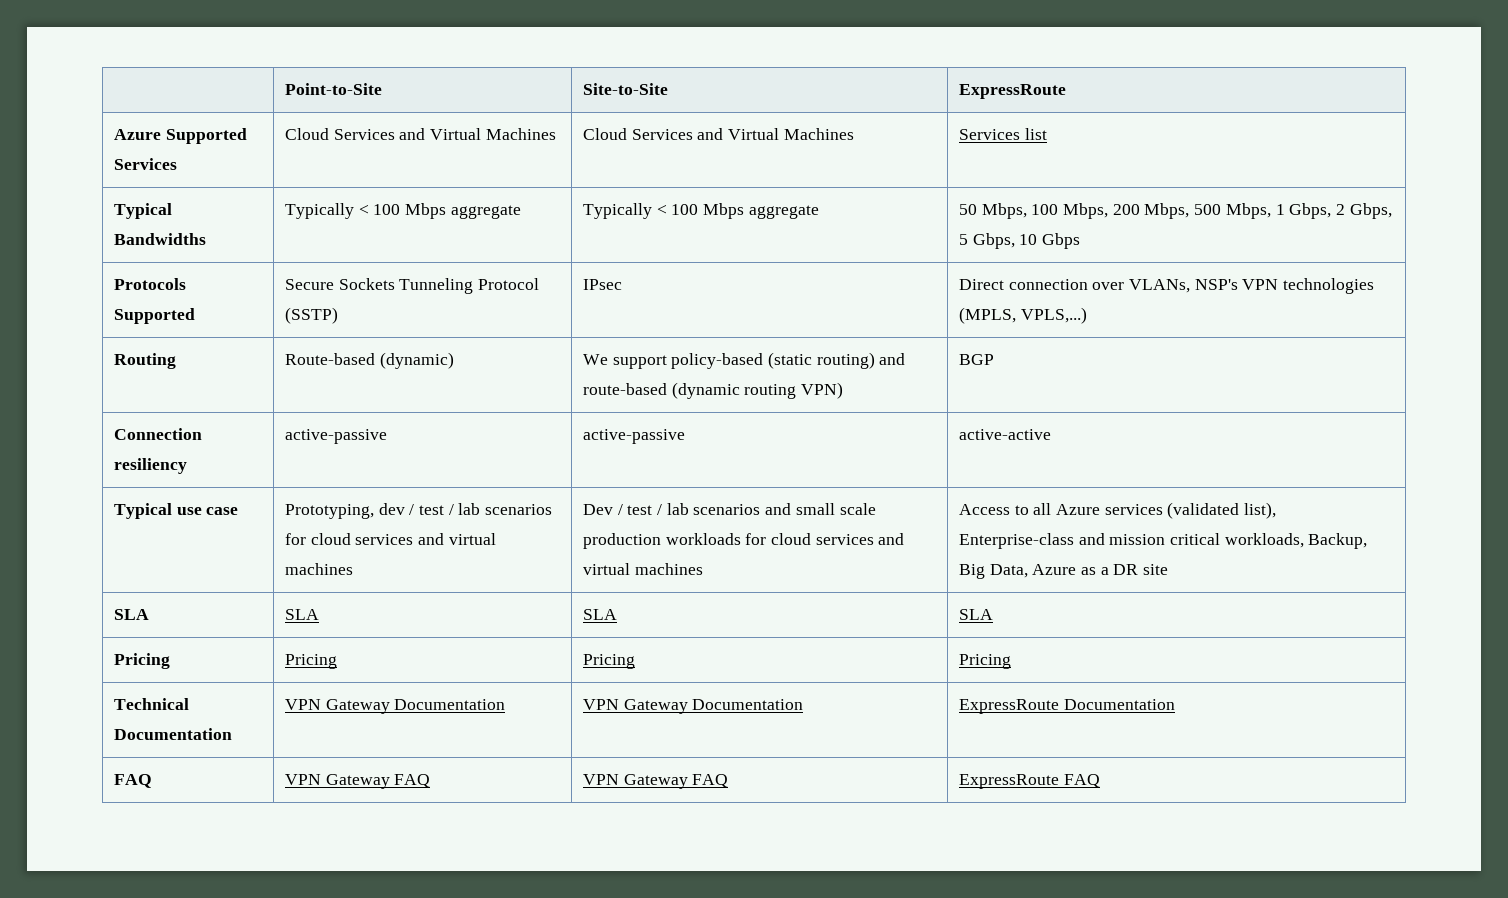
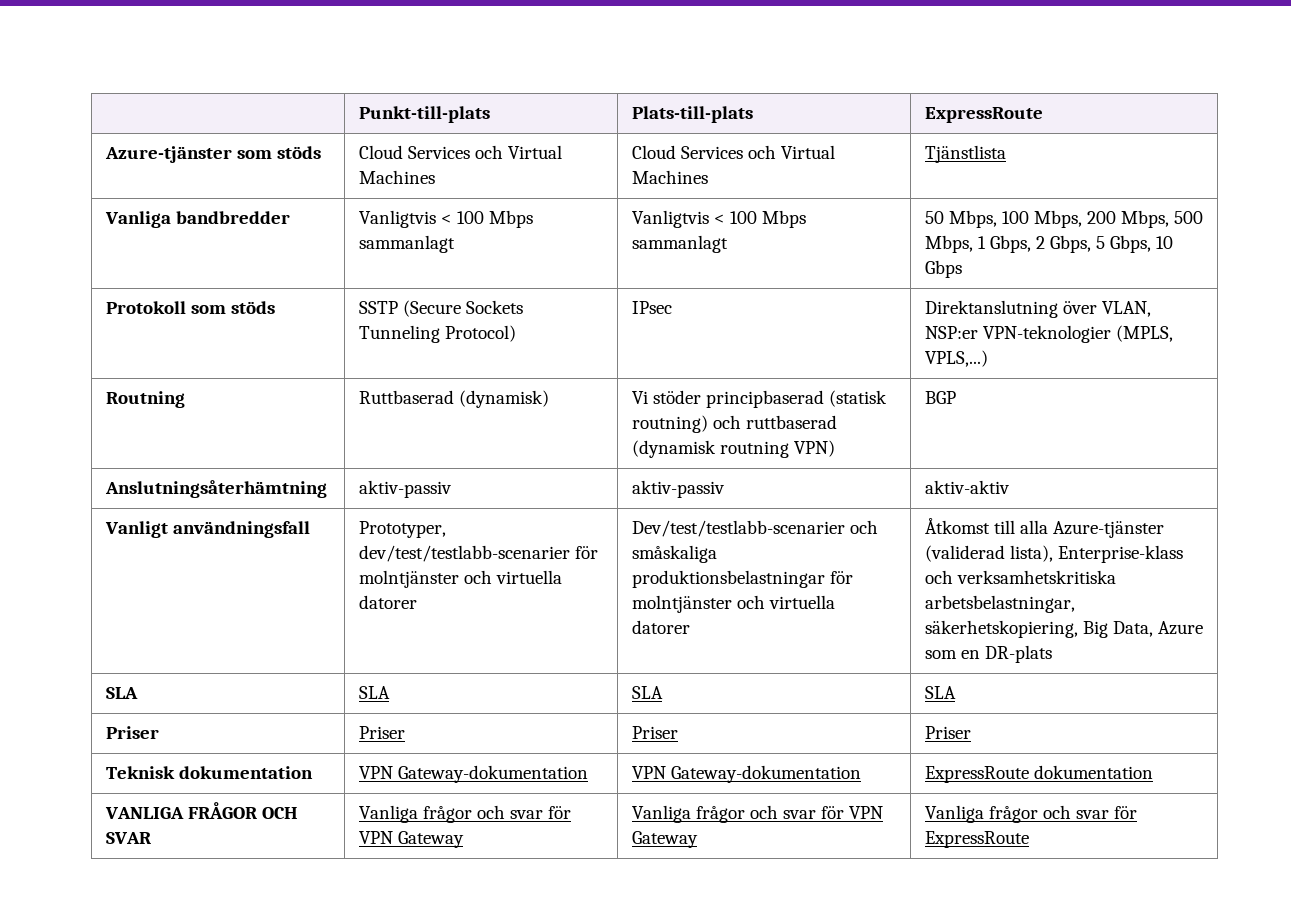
[284,83,382,95] [582,83,668,95] | Point-to-Site | Site-to-Site -> [358,106,490,123] [631,106,753,123] | Punkt-till-plats | Plats-till-plats
[113,128,247,144] [113,158,177,170] [284,128,426,140] Azure Supported Services | Cloud Services and -> [104,146,321,163] [358,145,503,159] Azure-tjänster som stöds | Cloud Services och
[697,128,854,140] [958,128,1047,140] [113,203,172,219] [113,233,206,245] [284,203,521,219] [582,203,819,219] and Virtual Machines | Services list // Typical Bandwidths | Typically < 100 Mbps aggregate | Typically < 100 Mbps aggregate -> [747,145,835,159] [631,170,708,184] [924,145,1006,163] [104,211,290,228] [358,210,533,228] [358,235,455,253] [631,210,806,228] [631,235,728,253] och Virtual Machines | Tjänstlista // Vanliga bandbredder | Vanligtvis < 100 Mbps sammanlagt | Vanligtvis < 100 Mbps sammanlagt
[113,278,186,290] [113,308,195,324] [284,278,539,294] [284,307,338,324] [582,279,622,290] [958,278,1375,294] [958,307,1087,324] [113,353,176,369] [284,352,454,369] [582,352,906,369] [582,382,843,399] [958,354,994,365] [113,428,202,440] [113,458,187,474] [284,429,387,444] [582,429,685,444] [958,429,1051,440] [113,503,239,519] [284,503,553,519] [284,533,496,545] [284,563,353,575] [582,503,876,515] [582,533,905,549] [582,563,703,575] [958,502,1277,519] [958,533,1368,549] [958,564,1169,579] [113,609,149,620] [284,609,319,620] [582,609,617,620] [958,609,993,620] [113,653,170,669] [284,654,337,669] [582,654,635,669] [958,654,1011,669] [113,698,189,710] [113,728,232,740] [284,699,506,714] [582,699,804,714] [958,699,1175,714] [113,774,152,788] [284,774,431,789] [582,774,729,789] [958,774,1100,789] Protocols Supported | Secure Sockets Tunneling Protocol (SSTP) | IPsec | Direct connection over VLANs, NSP's VPN technologies (MPLS, VPLS,...) // Routing | Route-based (dynamic) | We support policy-based (static routing) and route-based (dynamic routing VPN) | BGP // Connection resiliency | active-passive | active-passive | active-active // Typical use case | Prototyping, dev / test / lab scenarios for cloud services and virtual machines | Dev / test / lab scenarios and small scale production workloads for cloud services and virtual machines | Access to all Azure services (validated list), Enterprise-class and mission critical workloads, Backup, Big Data, Azure as a DR site // SLA | SLA | SLA | SLA // Pricing | Pricing | Pricing | Pricing // Technical Documentation | VPN Gateway Documentation | VPN Gateway Documentation | ExpressRoute Documentation // FAQ | VPN Gateway FAQ | VPN Gateway FAQ | ExpressRoute FAQ -> [105,301,275,314] [358,300,523,317] [358,325,516,343] [631,301,672,314] [924,300,1151,318] [924,325,1173,343] [924,350,988,367] [105,391,185,408] [358,390,549,408] [631,390,887,408] [631,415,837,433] [631,440,835,458] [924,391,956,404] [104,480,327,498] [358,480,452,498] [631,480,725,498] [924,480,1010,494] [104,521,310,538] [358,521,446,538] [358,545,598,562] [358,570,562,588] [358,595,417,609] [631,520,878,537] [631,545,717,563] [631,570,853,588] [631,595,835,613] [631,620,690,634] [924,518,1164,538] [924,545,1183,563] [924,570,1116,584] [924,595,1075,613] [924,620,1203,638] [924,645,1052,663] [105,687,138,699] [358,686,390,699] [631,686,663,699] [924,686,956,699] [105,726,159,739] [358,726,405,739] [631,726,678,739] [924,726,971,739] [105,766,313,779] [358,765,588,783] [631,765,861,783] [924,765,1153,783] [104,802,298,819] [105,832,151,844] [358,805,571,823] [358,831,464,848] [631,805,883,823] [631,831,698,848] [924,805,1137,823] [924,831,1029,848] Protokoll som stöds | SSTP (Secure Sockets Tunneling Protocol) | IPsec | Direktanslutning över VLAN, NSP:er VPN-teknologier (MPLS, VPLS,...) // Routning | Ruttbaserad (dynamisk) | Vi stöder principbaserad (statisk routning) och ruttbaserad (dynamisk routning VPN) | BGP // Anslutningsåterhämtning | aktiv-passiv | aktiv-passiv | aktiv-aktiv // Vanligt användningsfall | Prototyper, dev/test/testlabb-scenarier för molntjänster och virtuella datorer | Dev/test/testlabb-scenarier och småskaliga produktionsbelastningar för molntjänster och virtuella datorer | Åtkomst till alla Azure-tjänster (validerad lista), Enterprise-klass och verksamhetskritiska arbetsbelastningar, säkerhetskopiering, Big Data, Azure som en DR-plats // SLA | SLA | SLA | SLA // Priser | Priser | Priser | Priser // Teknisk dokumentation | VPN Gateway-dokumentation | VPN Gateway-dokumentation | ExpressRoute dokumentation // VANLIGA FRÅGOR OCH SVAR | Vanliga frågor och svar för VPN Gateway | Vanliga frågor och svar för VPN Gateway | Vanliga frågor och svar för ExpressRoute

